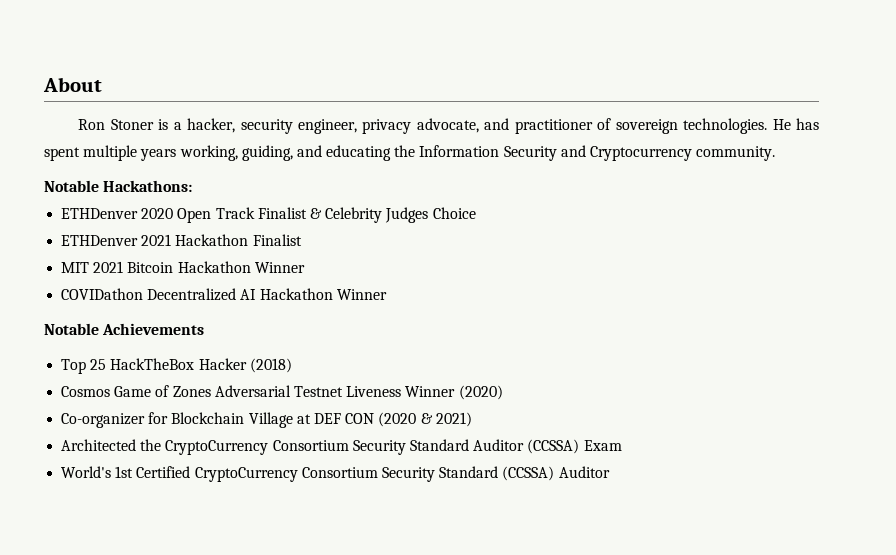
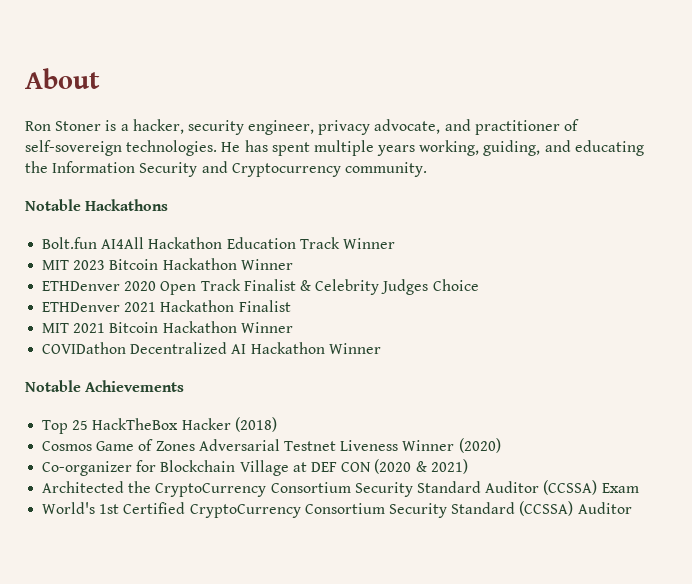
[615,119,678,134] sovereign -> [25,140,122,156] self-sovereign
[103,180,193,192] Hackathons: -> [85,199,169,211] [42,237,395,249] [42,258,293,270] Hackathons // Bolt.fun AI4All Hackathon Education Track Winner // MIT 2023 Bitcoin Hackathon Winner

